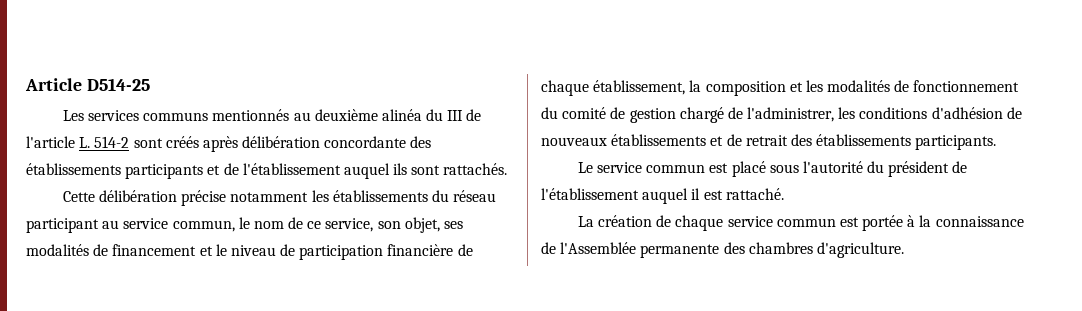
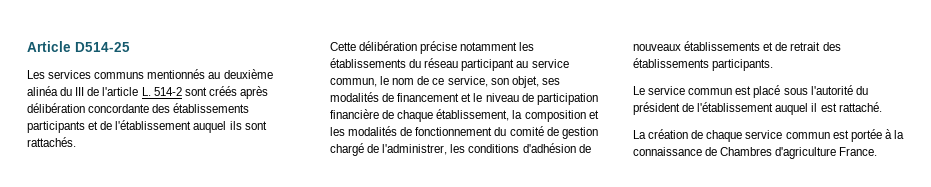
[560,242,904,258] l'Assemblée permanente des chambres d'agriculture. -> [720,147,878,159] Chambres d'agriculture France.

